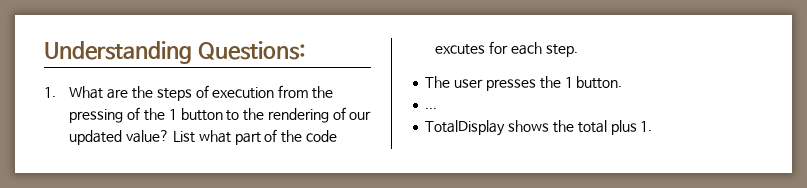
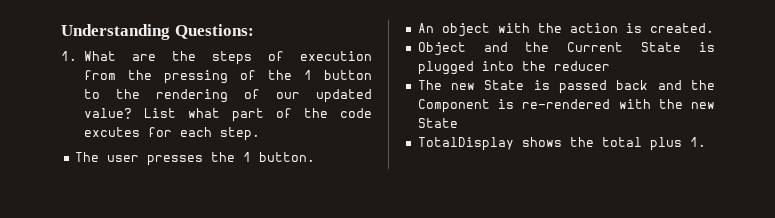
[425,108,438,109] ... -> [417,23,714,37] [417,42,715,56] [417,61,610,75] [417,80,715,94] [417,99,715,113] [417,118,458,128] An object with the action is created. // Object and the Current State is plugged into the reducer // The new State is passed back and the Component is re-rendered with the new State

